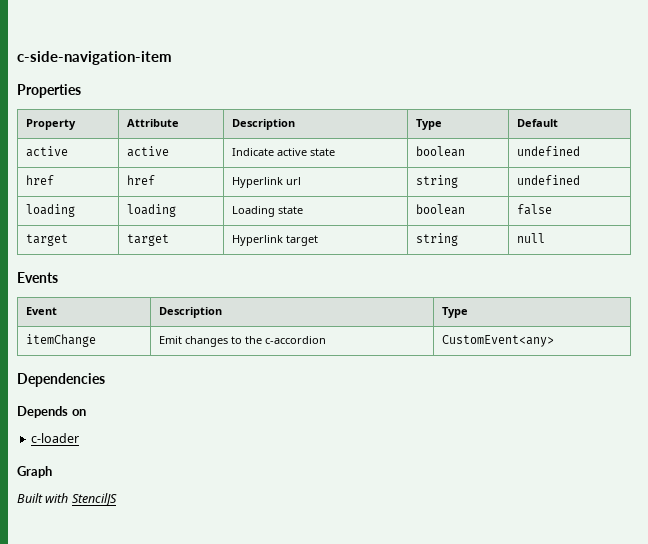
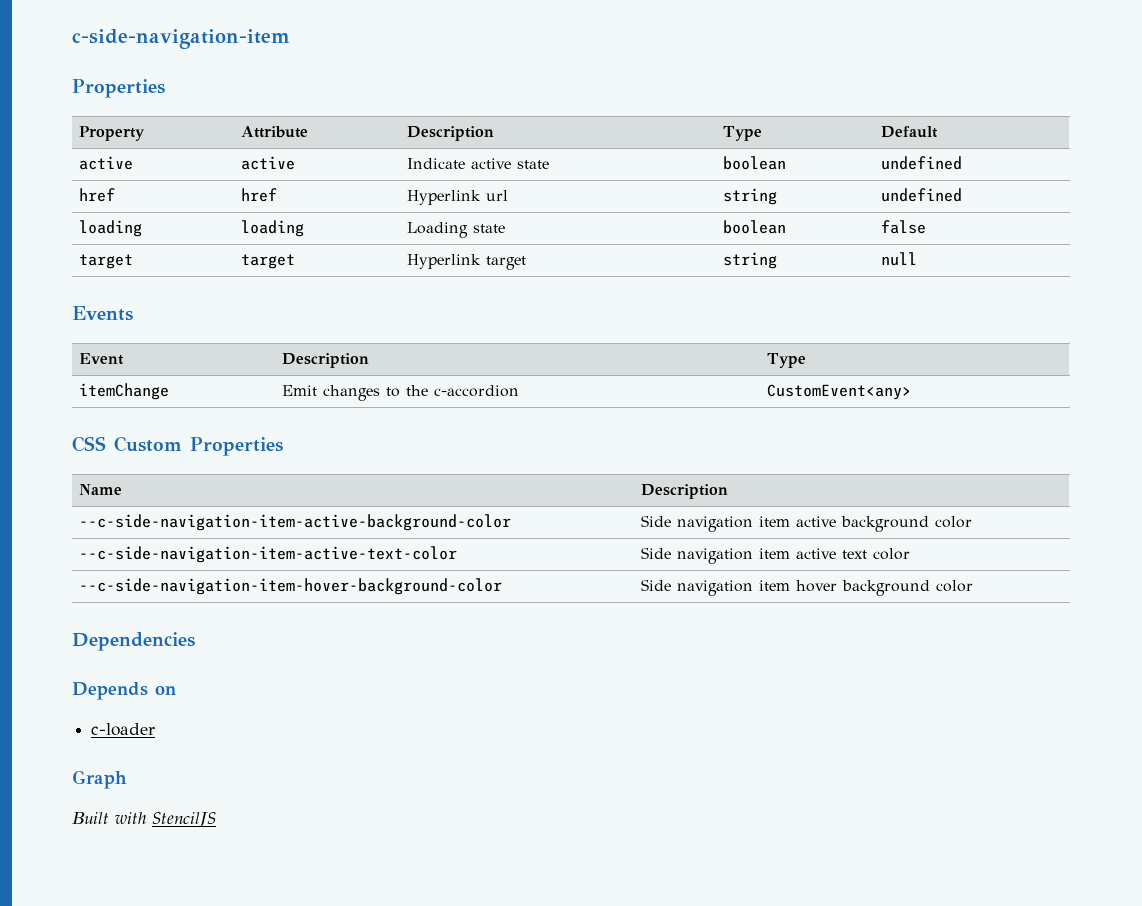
(555, 341) none -> [72,436,283,456] [79,484,123,495] [641,484,729,499] [79,514,512,531] [641,515,973,532] [79,546,458,563] [641,547,911,564] [79,578,503,595] [641,579,974,596] // CSS Custom Properties // Name | Description // --c-side-navigation-item-active-background-color | Side navigation item active background color // --c-side-navigation-item-active-text-color | Side navigation item active text color // --c-side-navigation-item-hover-background-color | Side navigation item hover background color

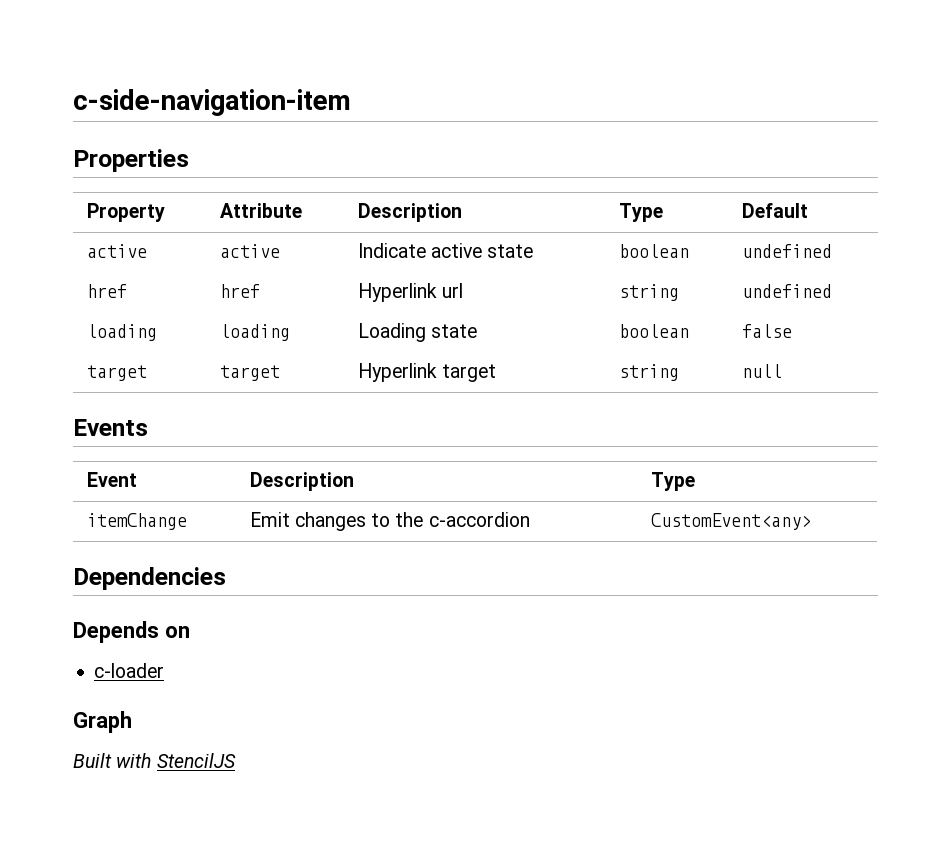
[72,436,283,456] [79,484,123,495] [641,484,729,499] [79,514,512,531] [641,515,973,532] [79,546,458,563] [641,547,911,564] [79,578,503,595] [641,579,974,596] // CSS Custom Properties // Name | Description // --c-side-navigation-item-active-background-color | Side navigation item active background color // --c-side-navigation-item-active-text-color | Side navigation item active text color // --c-side-navigation-item-hover-background-color | Side navigation item hover background color -> (811, 521) none

